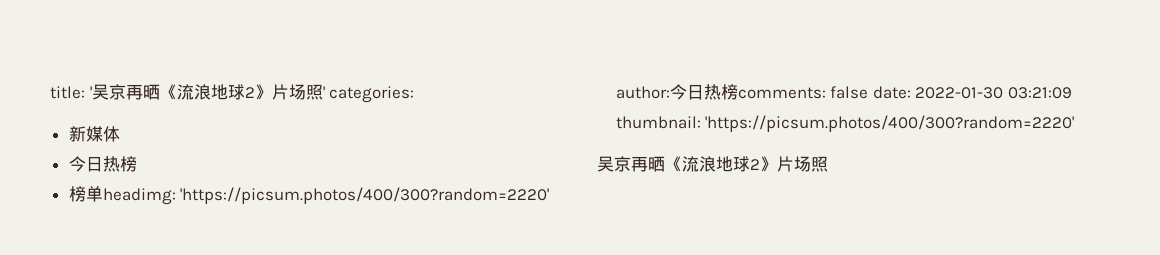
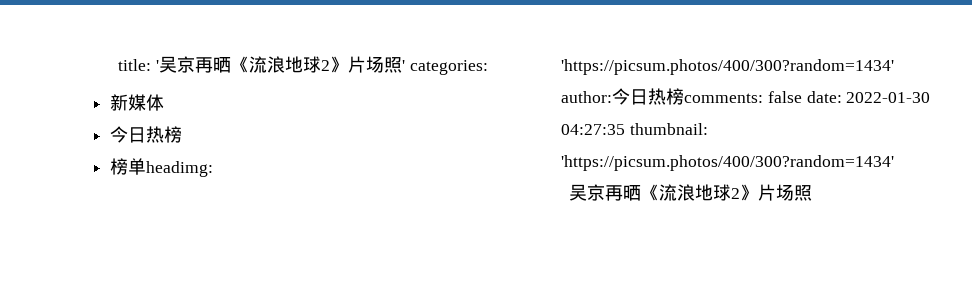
[180,187,550,204] 'https://picsum.photos/400/300?random=2220' -> [561,59,895,75] 'https://picsum.photos/400/300?random=1434'
[1008,87,1073,99] [615,115,1075,132] 03:21:09 thumbnail: 'https://picsum.photos/400/300?random=2220' -> [561,123,708,135] [561,155,895,171] 04:27:35 thumbnail: 'https://picsum.photos/400/300?random=1434'

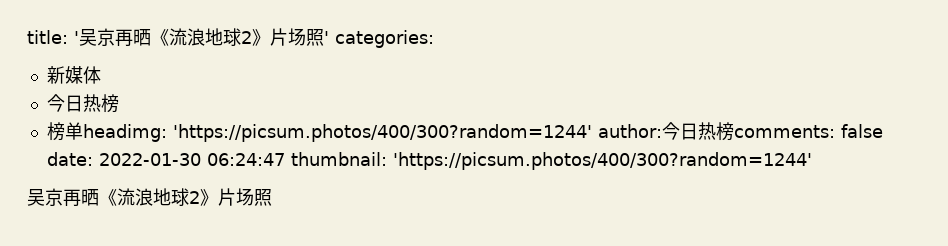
[561,59,895,75] 'https://picsum.photos/400/300?random=1434' -> [172,124,592,142] 'https://picsum.photos/400/300?random=1244'
[561,123,708,135] [561,155,895,171] 04:27:35 thumbnail: 'https://picsum.photos/400/300?random=1434' -> [206,152,812,170] 06:24:47 thumbnail: 'https://picsum.photos/400/300?random=1244'

